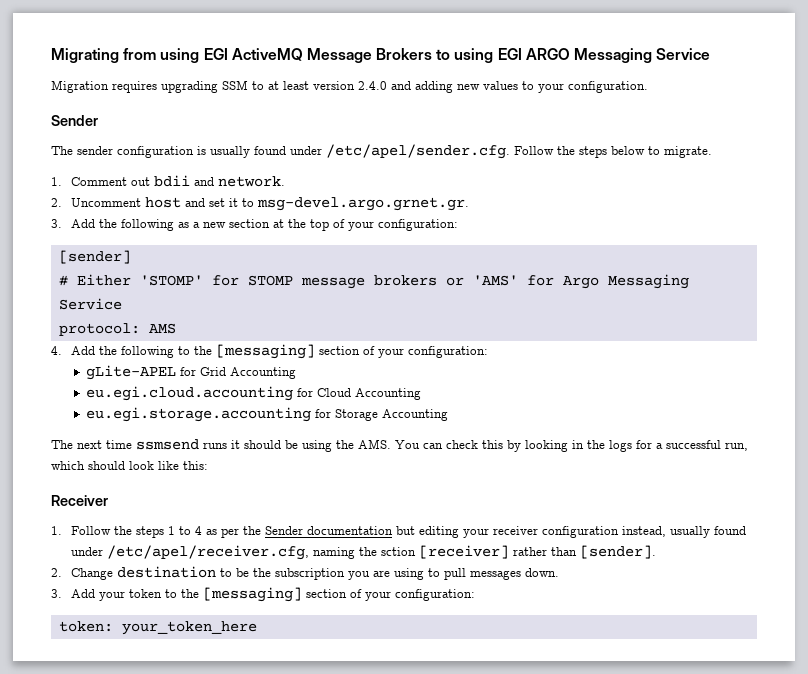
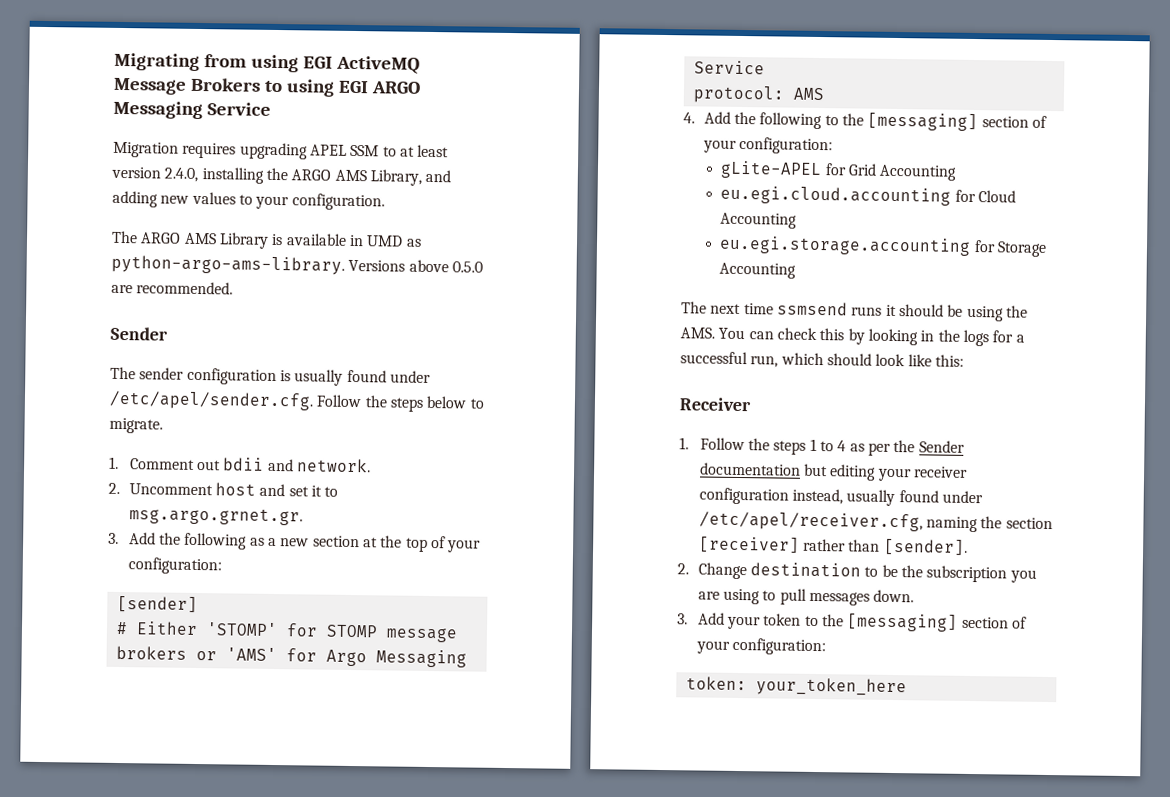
(218, 87) none -> [309,144,347,156] APEL
[358,81,387,90] 2.4.0 -> [164,167,422,186] 2.4.0, installing the ARGO AMS Library,
(648, 87) none -> [111,230,422,249] [111,254,483,275] [111,281,234,295] // The ARGO AMS Library is available in UMD as python-argo-ams-library. Versions above 0.5.0 are recommended.
[257,197,470,211] msg-devel.argo.grnet.gr. -> [128,507,303,526] msg.argo.grnet.gr.
[381,547,417,556] sction -> [1005,517,1053,530] section

